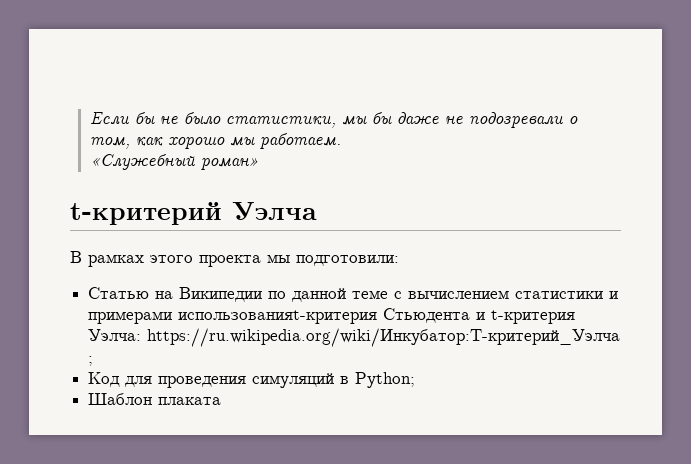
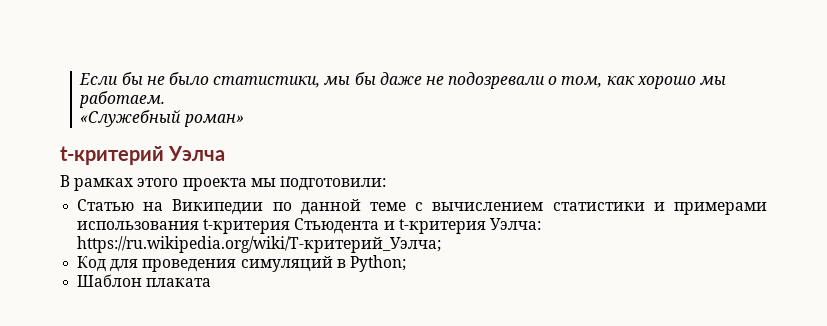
[178,310,378,324] использованияt-критерия -> [77,219,291,234] использования t-критерия
[147,328,621,347] [88,356,94,366] https://ru.wikipedia.org/wiki/Инкубатор:T-критерий_Уэлча ; -> [77,236,442,253] https://ru.wikipedia.org/wiki/T-критерий_Уэлча;

